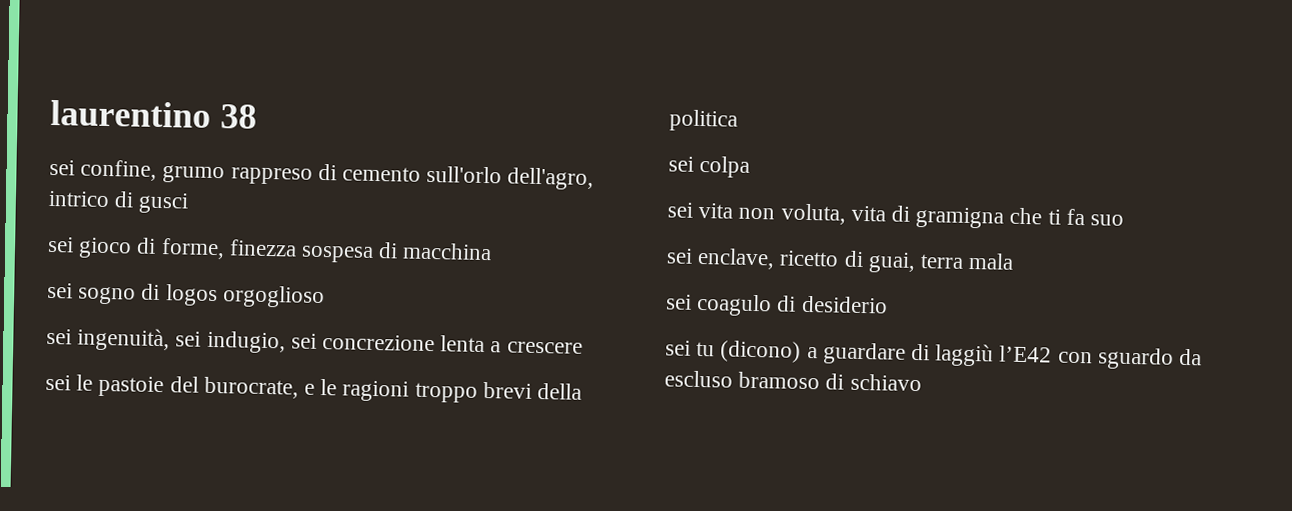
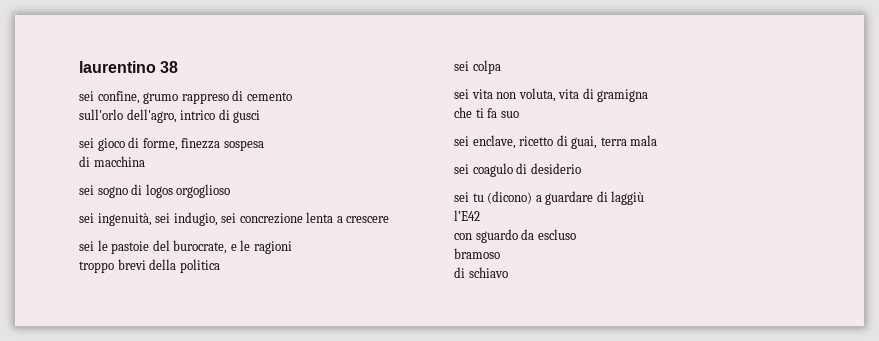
(422, 174) none -> (292, 96) //
(375, 254) none -> (264, 145) //
(410, 391) none -> (292, 247) //
(1005, 217) none -> (649, 95) //
(995, 355) none -> (645, 198) //
(1053, 354) none -> (480, 215) //
(733, 379) none -> (576, 234) //
(821, 380) none -> (500, 253) //

